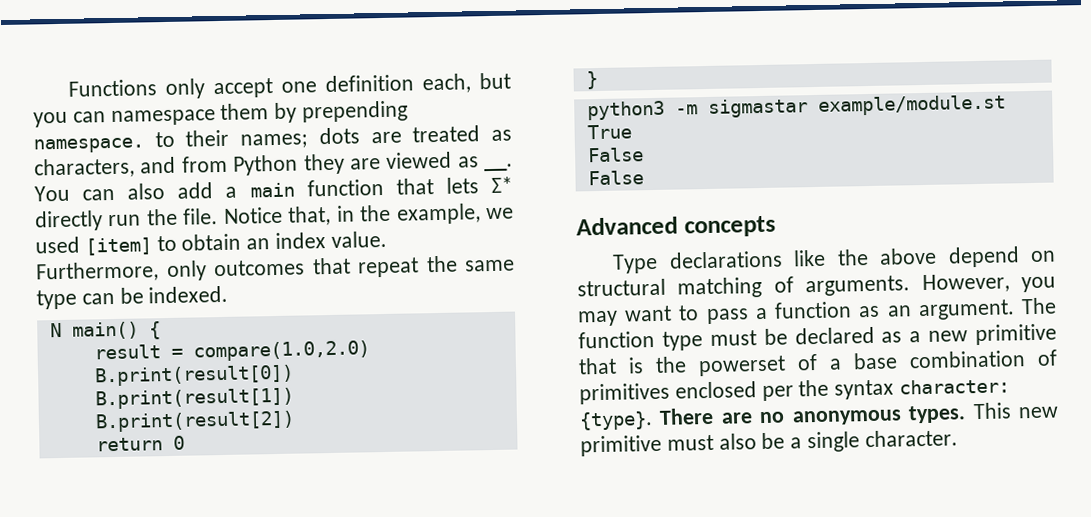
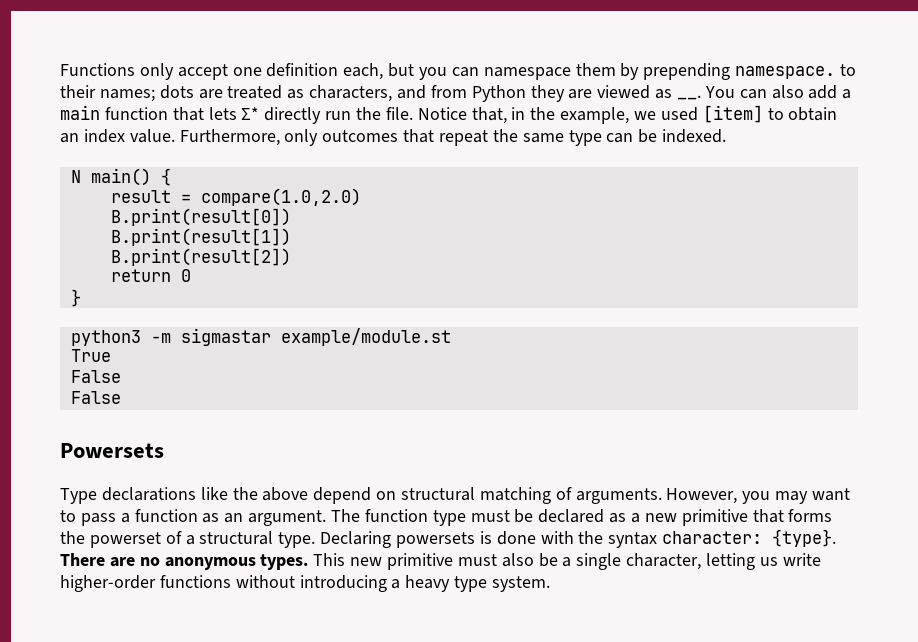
[576,215,776,238] Advanced concepts -> [60,443,164,458] Powersets
[628,357,644,374] is -> [788,509,833,522] forms
[853,349,1058,370] [579,381,794,405] base combination of primitives enclosed per -> [199,531,574,548] structural type. Declaring powersets is done with
[864,429,958,448] character. -> [626,553,821,570] [60,575,551,592] character, letting us write higher-order functions without introducing a heavy type system.

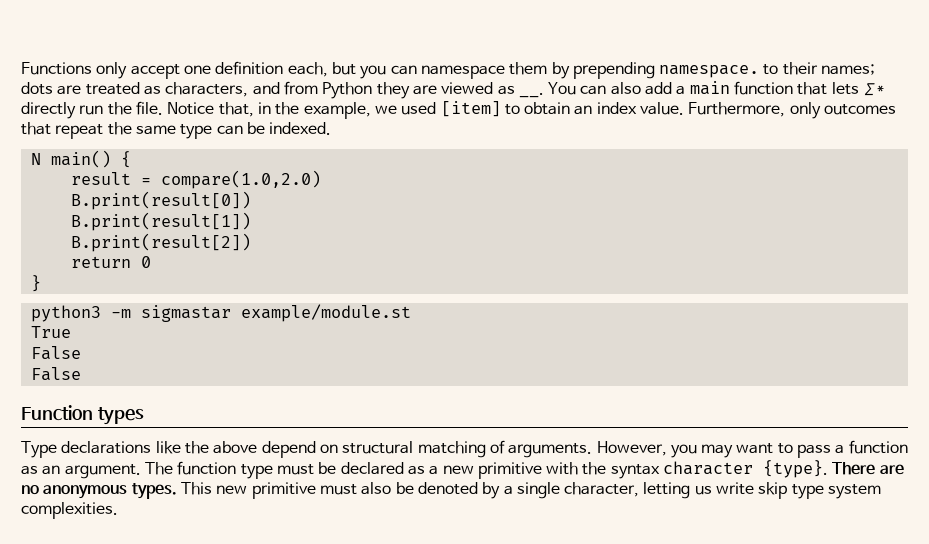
[60,443,164,458] Powersets -> [21,405,144,425] Function types
[752,509,833,523] [60,531,536,548] that forms the powerset of a structural type. Declaring powersets is done -> (542, 470) none
[662,531,763,544] character: -> [663,461,754,475] character
(558, 560) none -> [417,482,501,499] denoted by
[60,575,551,592] higher-order functions without introducing a heavy type system. -> [758,482,882,499] [21,502,118,519] skip type system complexities.

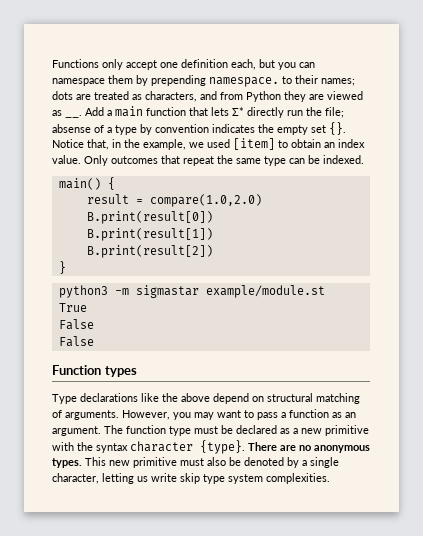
[548,82,673,95] You can also add -> [85,107,104,116] Add
[135,101,163,115] file. -> [325,107,344,118] [52,122,346,135] file; absense of a type by convention indicates the empty set {}.
[688,102,821,119] Furthermore, only -> [84,155,108,166] Only
[30,153,41,165] N -> (364, 159) none
[70,256,151,268] // return 0 -> (213, 251) none

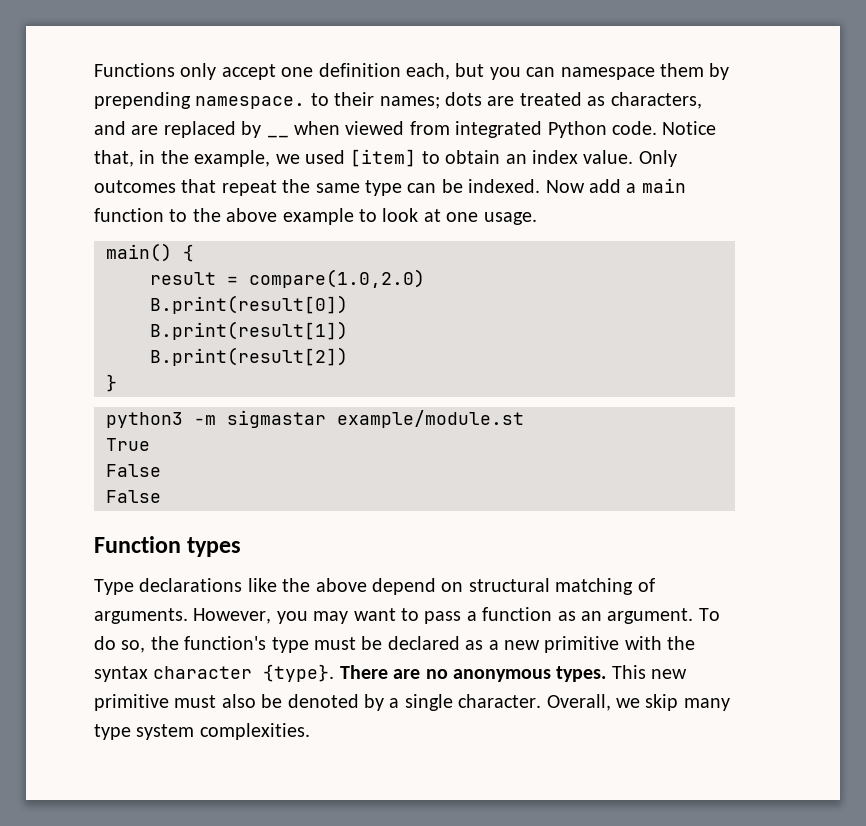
[220,91,363,102] [52,106,344,118] [52,122,346,135] from Python they are viewed as __. Add a main function that lets Σ* directly run the file; absense of a type by convention indicates the empty set {}. -> [131,121,289,138] [294,121,657,138] are replaced by __ when viewed from integrated Python code.
(364, 159) none -> [545,178,686,193] [94,208,537,225] Now add a main function to the above example to look at one usage.
[104,425,166,434] The function -> [698,608,720,621] [94,636,267,653] To do so, the function's
[52,473,200,484] character, letting us write skip -> [458,694,730,711] character. Overall, we skip many

